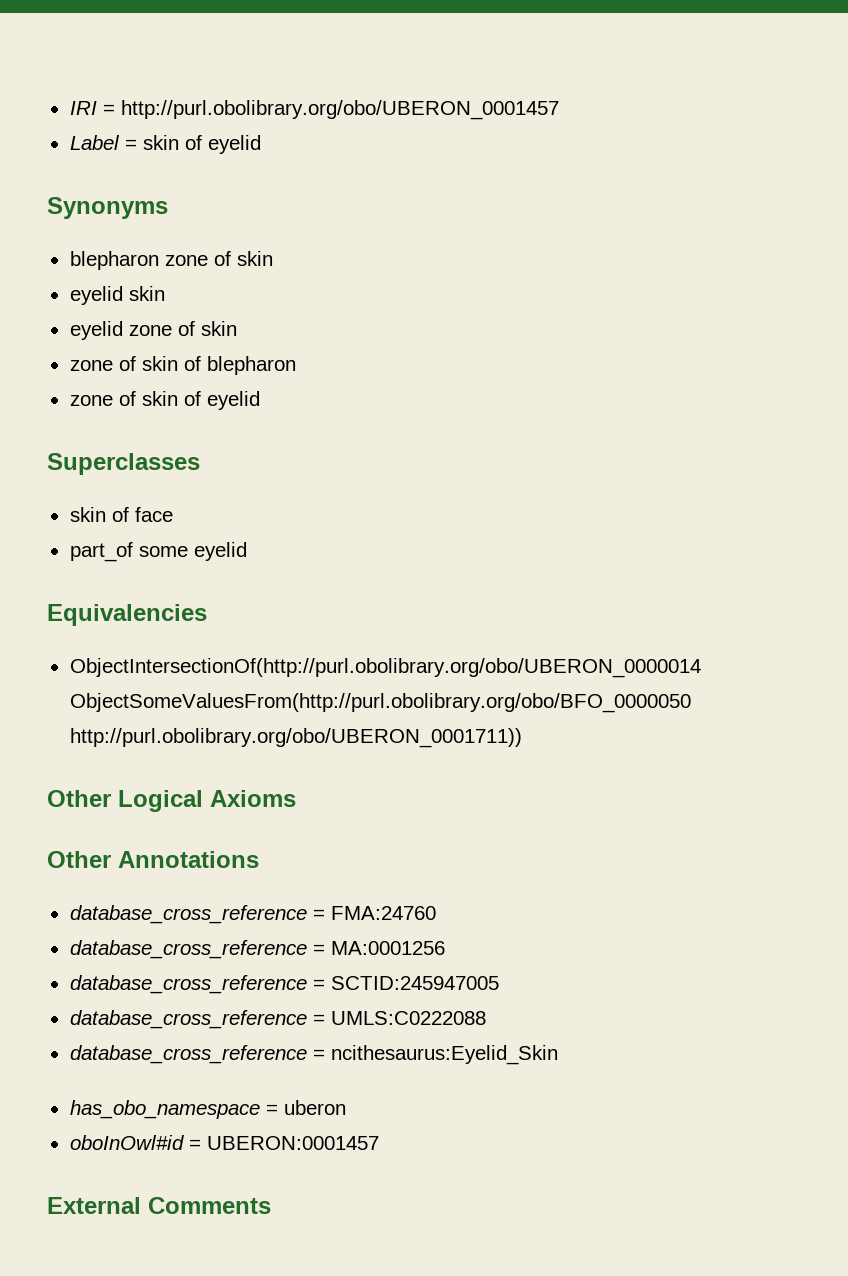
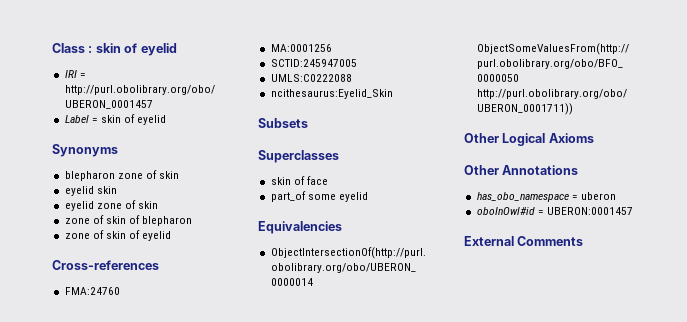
(69, 108) none -> [52,43,177,56] Class : skin of eyelid //
(260, 400) none -> [52,260,159,270] [64,287,120,295] [270,44,332,52] [270,59,357,67] [270,74,352,82] [270,89,393,99] [258,118,308,128] // Cross-references // FMA:24760 // MA:0001256 // SCTID:245947005 // UMLS:C0222088 // ncithesaurus:Eyelid_Skin // Subsets
[69,905,436,924] [69,940,445,959] [69,975,499,994] [69,1010,486,1029] [69,1045,558,1065] // database_cross_reference = FMA:24760 // database_cross_reference = MA:0001256 // database_cross_reference = SCTID:245947005 // database_cross_reference = UMLS:C0222088 // database_cross_reference = ncithesaurus:Eyelid_Skin -> (579, 170) none

